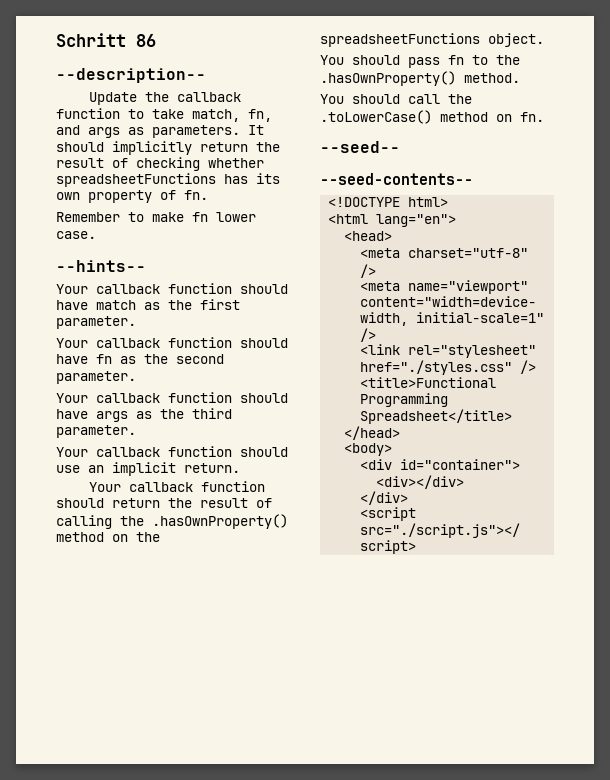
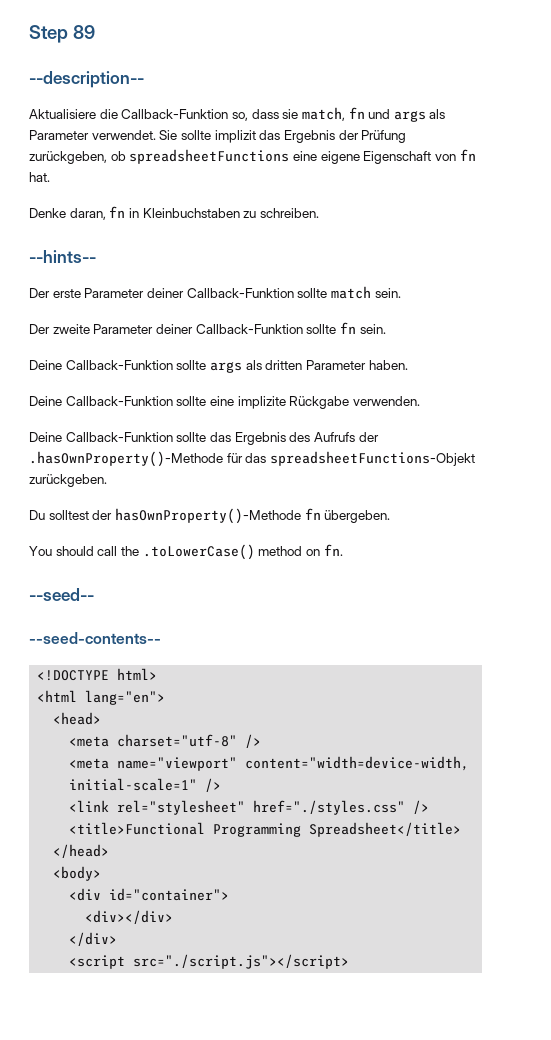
[56,33,156,47] Schritt 86 -> [29,25,95,43] Step 89
[88,92,241,105] [56,108,272,122] [56,125,264,138] [56,141,280,155] [56,157,264,171] [56,173,280,187] [56,190,208,203] [56,212,256,222] [56,231,96,239] [56,260,146,272] [56,283,288,294] [56,299,240,310] [56,316,136,329] [56,337,288,348] [56,354,224,364] [56,371,136,384] [56,392,288,403] [56,408,232,422] [56,425,136,438] [56,446,288,457] [56,462,240,476] [88,481,265,492] [56,498,272,508] [56,514,288,529] [56,532,160,542] [320,33,544,47] [320,55,520,68] [320,71,520,86] Update the callback function to take match, fn, and args as parameters. It should implicitly return the result of checking whether spreadsheetFunctions has its own property of fn. // Remember to make fn lower case. // --hints-- // Your callback function should have match as the first parameter. // Your callback function should have fn as the second parameter. // Your callback function should have args as the third parameter. // Your callback function should use an implicit return. // Your callback function should return the result of calling the .hasOwnProperty() method on the spreadsheetFunctions object. // You should pass fn to the .hasOwnProperty() method. -> [29,107,446,122] [29,130,407,143] [29,149,476,164] [29,172,50,182] [29,206,319,220] [29,250,96,263] [29,286,401,299] [29,322,386,334] [29,360,408,373] [29,396,420,409] [29,432,379,445] [29,451,475,467] [29,474,107,487] [29,508,391,524] Aktualisiere die Callback-Funktion so, dass sie match, fn und args als Parameter verwendet. Sie sollte implizit das Ergebnis der Prüfung zurückgeben, ob spreadsheetFunctions eine eigene Eigenschaft von fn hat. // Denke daran, fn in Kleinbuchstaben zu schreiben. // --hints-- // Der erste Parameter deiner Callback-Funktion sollte match sein. // Der zweite Parameter deiner Callback-Funktion sollte fn sein. // Deine Callback-Funktion sollte args als dritten Parameter haben. // Deine Callback-Funktion sollte eine implizite Rückgabe verwenden. // Deine Callback-Funktion sollte das Ergebnis des Aufrufs der .hasOwnProperty()-Methode für das spreadsheetFunctions-Objekt zurückgeben. // Du solltest der hasOwnProperty()-Methode fn übergeben.

